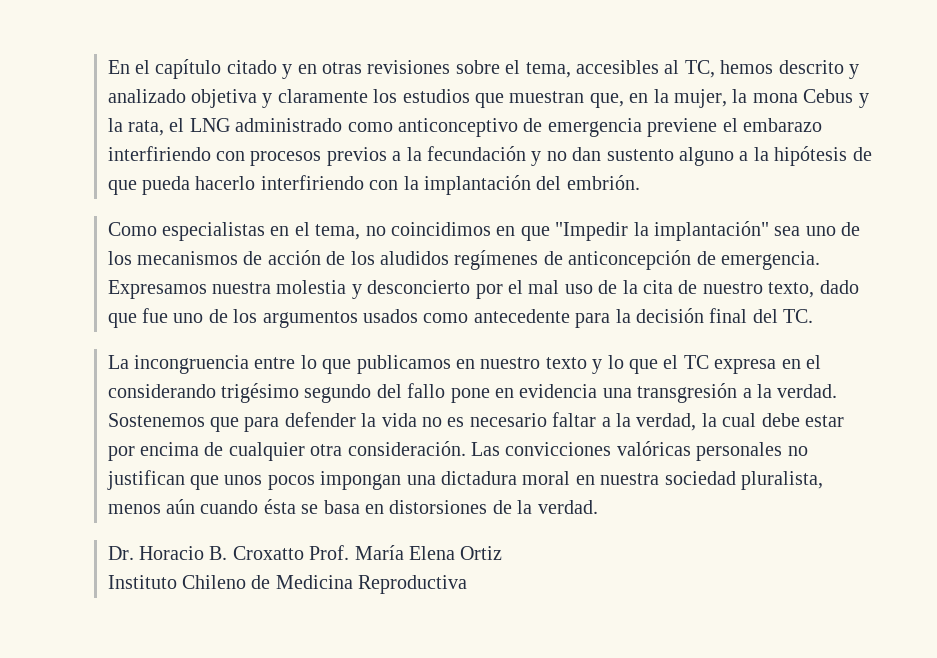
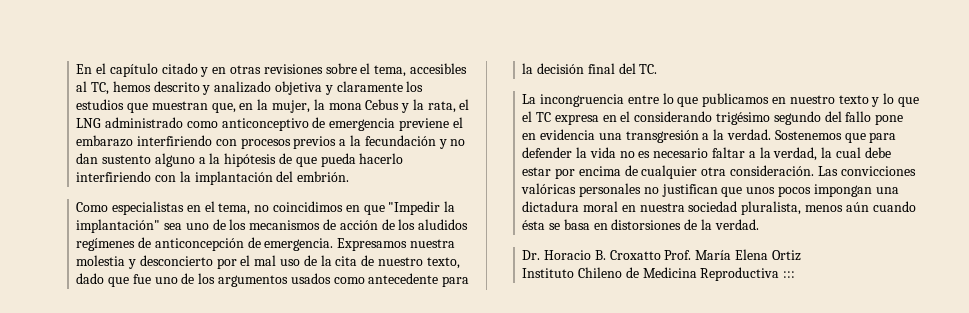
(468, 584) none -> [783,271,796,278] :::

